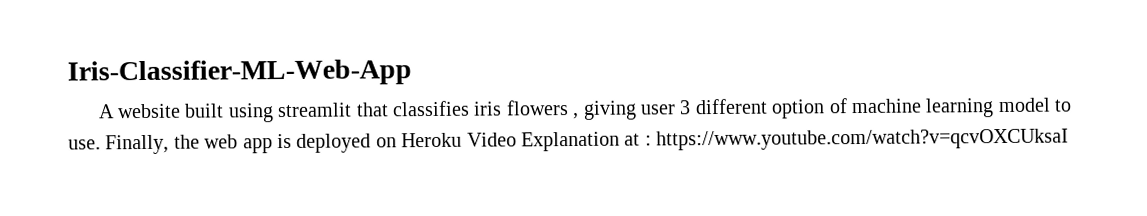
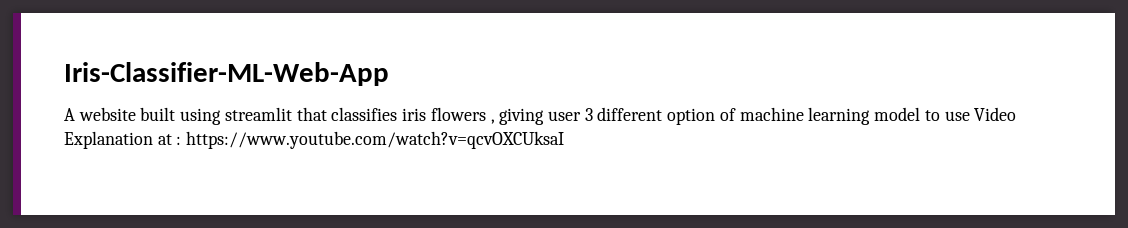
[68,132,463,155] use. Finally, the web app is deployed on Heroku -> [944,111,970,121] use

